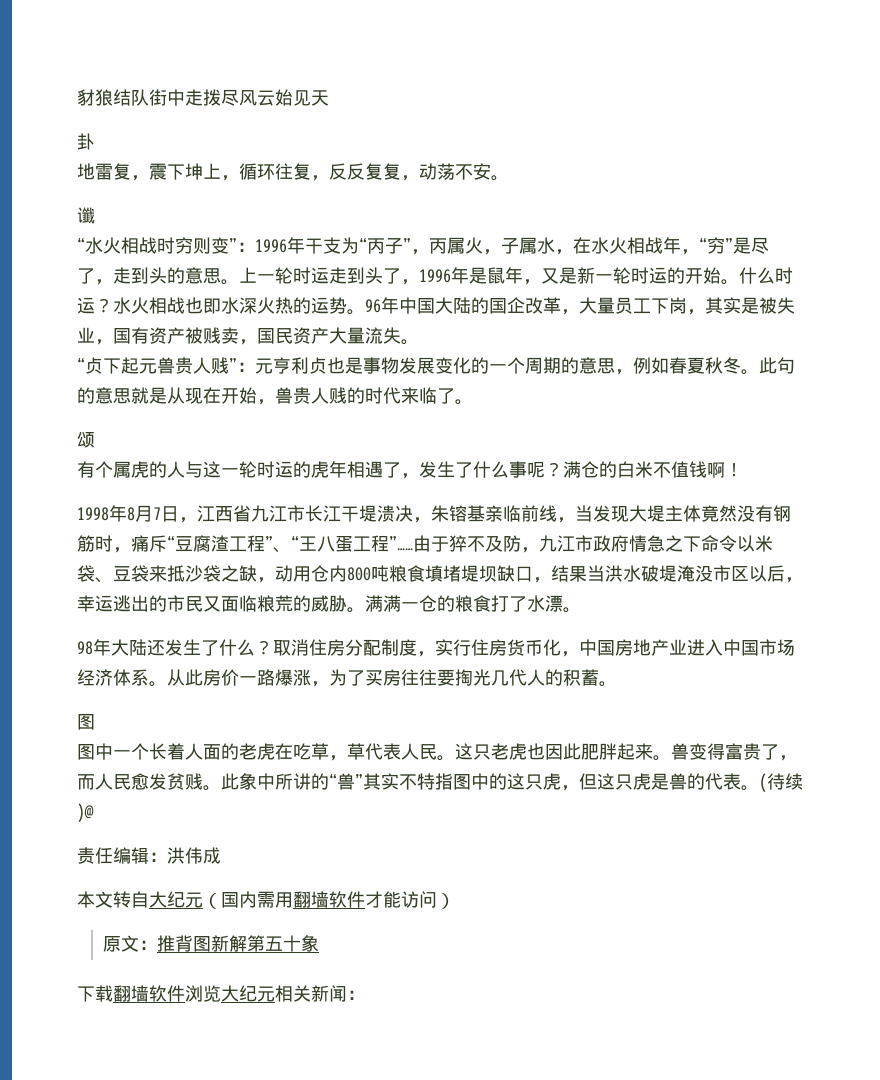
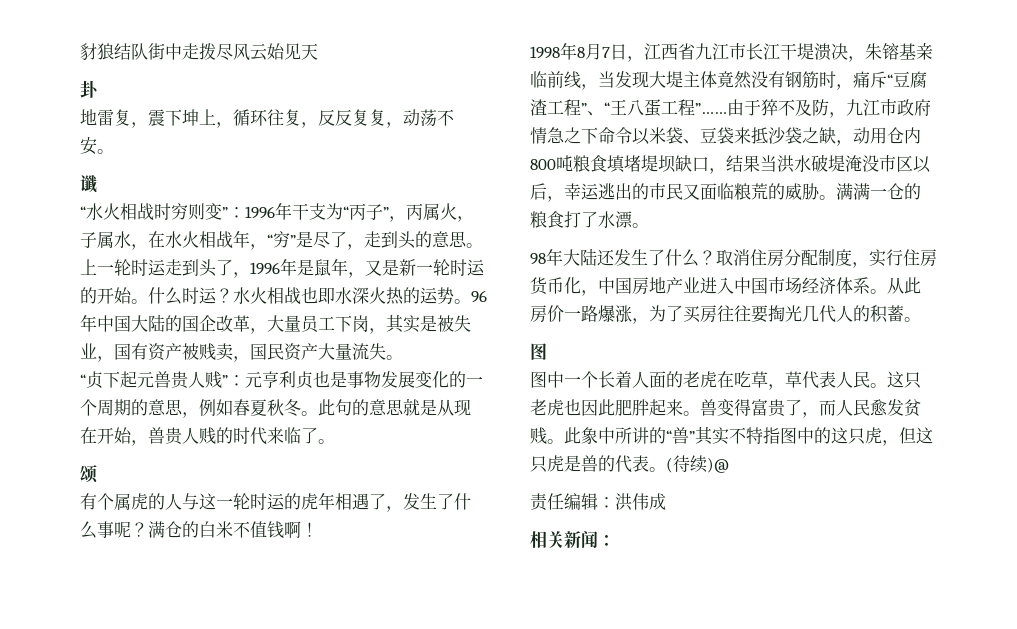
[77,891,455,909] [103,935,320,952] [77,985,275,1002] 本文转自大纪元（国内需用翻墙软件才能访问） // 原文：推背图新解第五十象 // 下载翻墙软件浏览大纪元 -> (666, 501) none

